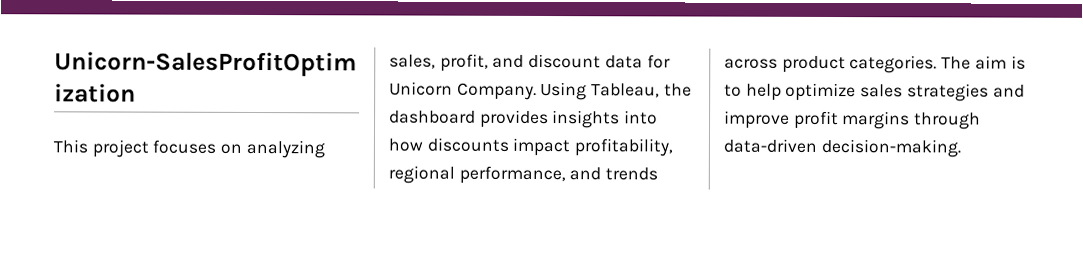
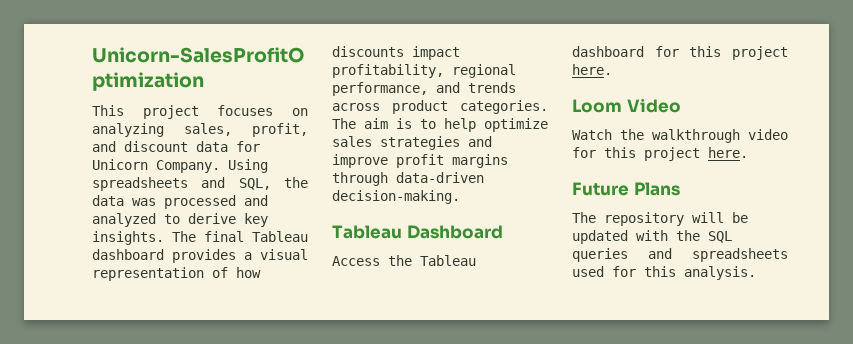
[591,83,692,98] [389,109,659,129] Tableau, the dashboard provides insights into -> [92,177,308,191] [92,195,268,209] [92,213,268,227] [92,231,308,245] [92,249,308,263] [92,267,228,281] spreadsheets and SQL, the data was processed and analyzed to derive key insights. The final Tableau dashboard provides a visual representation of
(961, 148) none -> [332,225,503,239] [332,255,476,266] [572,46,788,60] [572,64,612,75] [572,98,681,113] [572,129,788,143] [572,147,748,161] [572,182,680,196] [572,212,748,226] [572,230,732,244] [572,248,788,262] [572,266,756,280] // Tableau Dashboard // Access the Tableau dashboard for this project here. // Loom Video // Watch the walkthrough video for this project here. // Future Plans // The repository will be updated with the SQL queries and spreadsheets used for this analysis.

